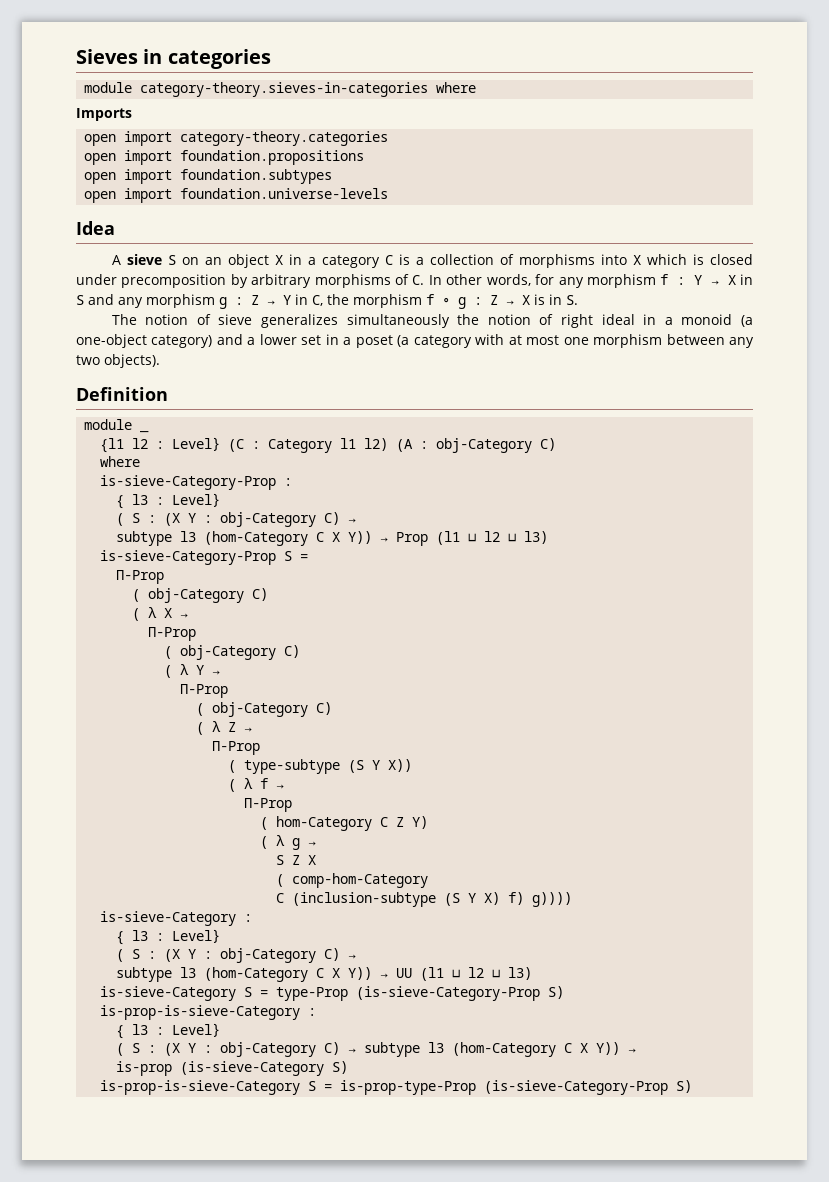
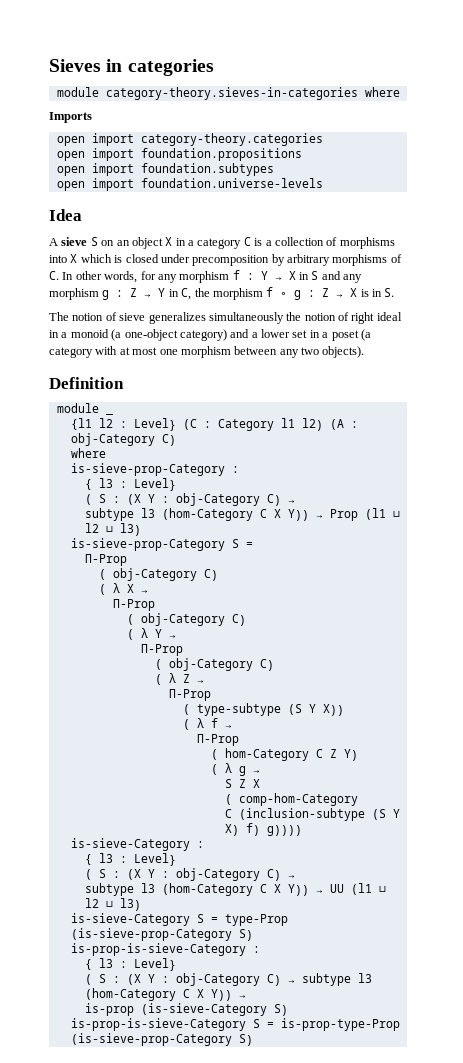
[100,475,277,490] is-sieve-Category-Prop -> [70,463,225,476] is-sieve-prop-Category
[100,550,277,565] is-sieve-Category-Prop -> [70,538,225,551] is-sieve-prop-Category
[356,986,541,1001] (is-sieve-Category-Prop -> [70,928,232,941] (is-sieve-prop-Category
[484,1080,669,1095] (is-sieve-Category-Prop -> [70,1033,232,1046] (is-sieve-prop-Category

